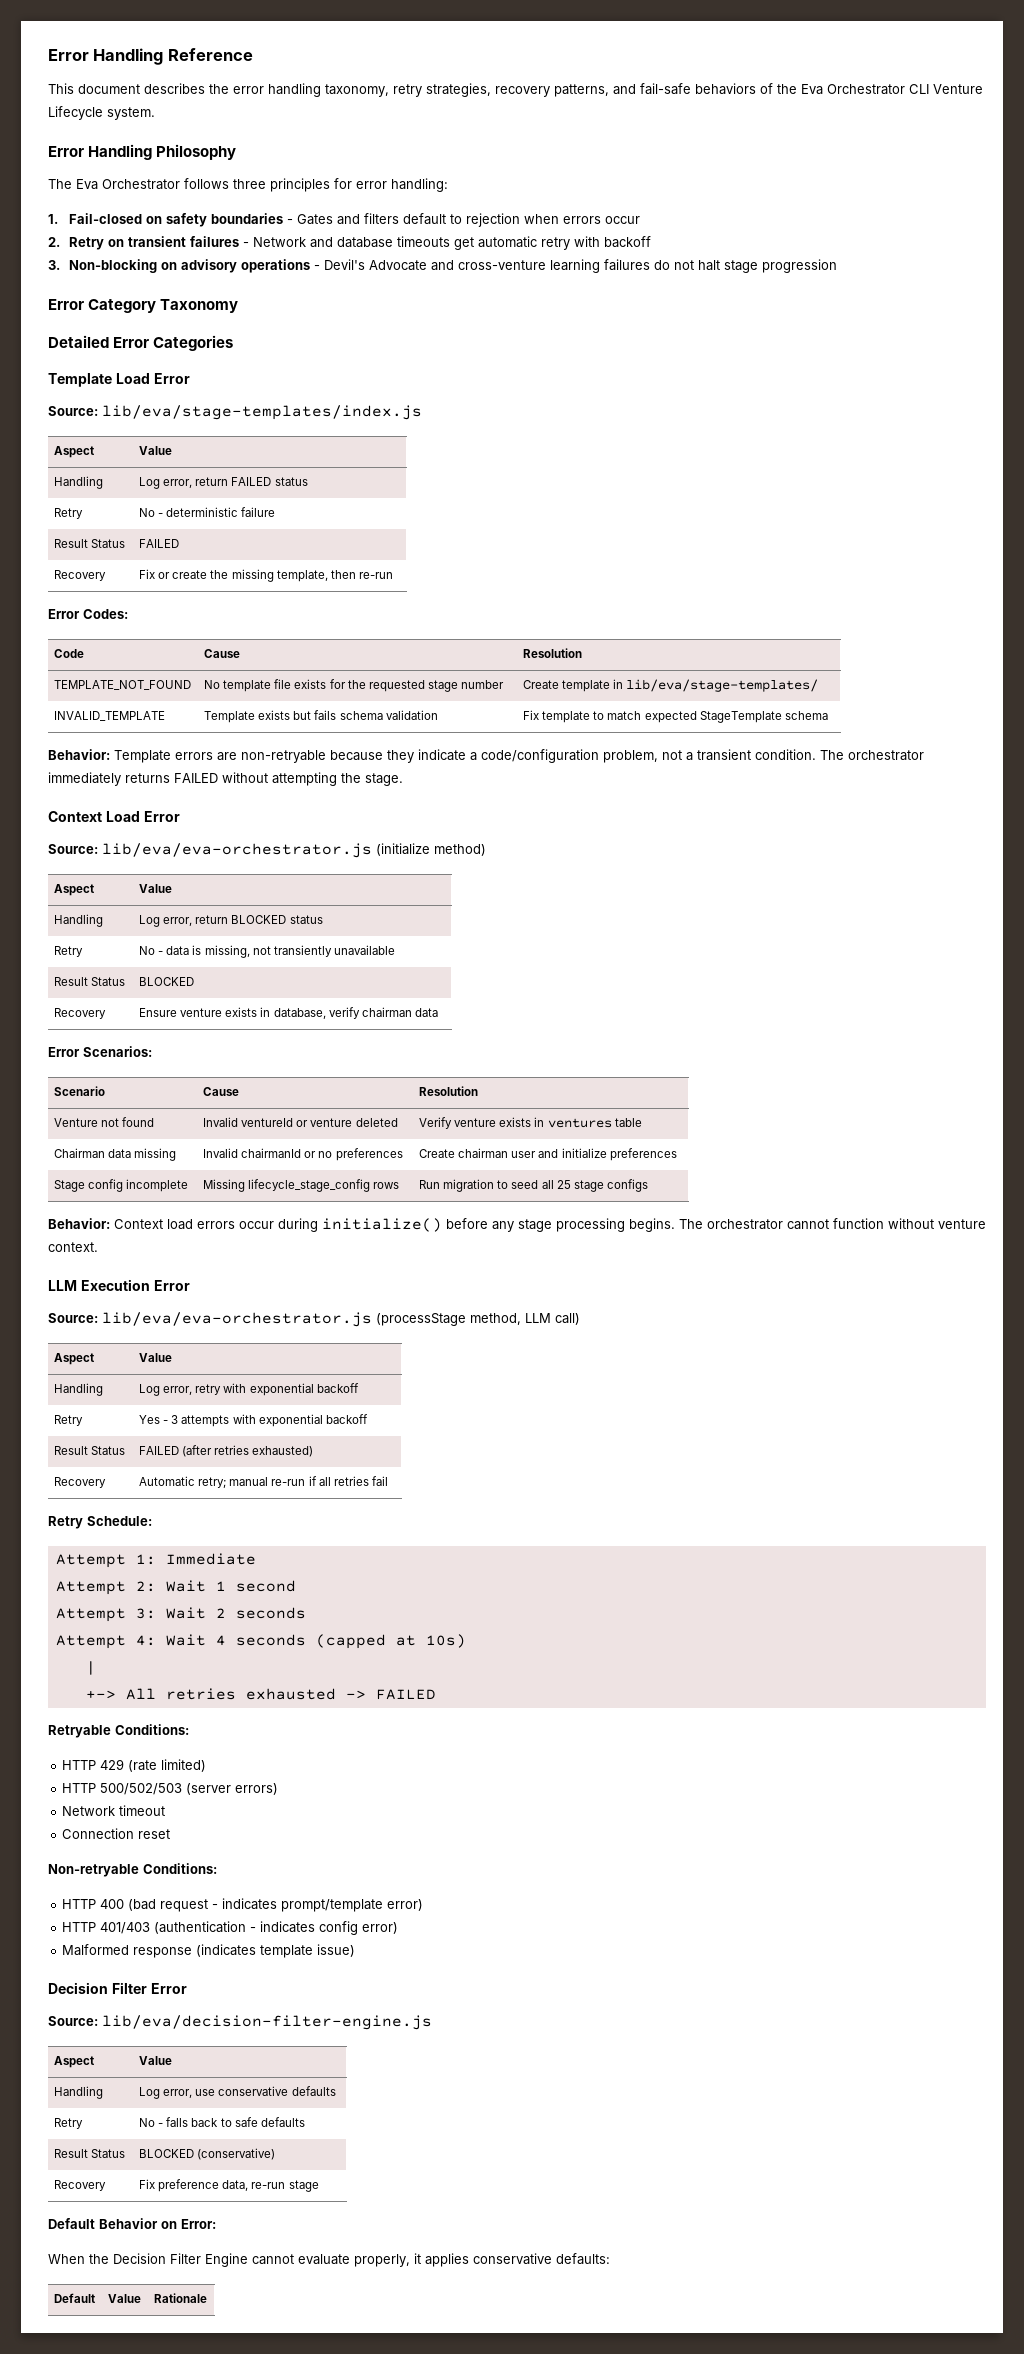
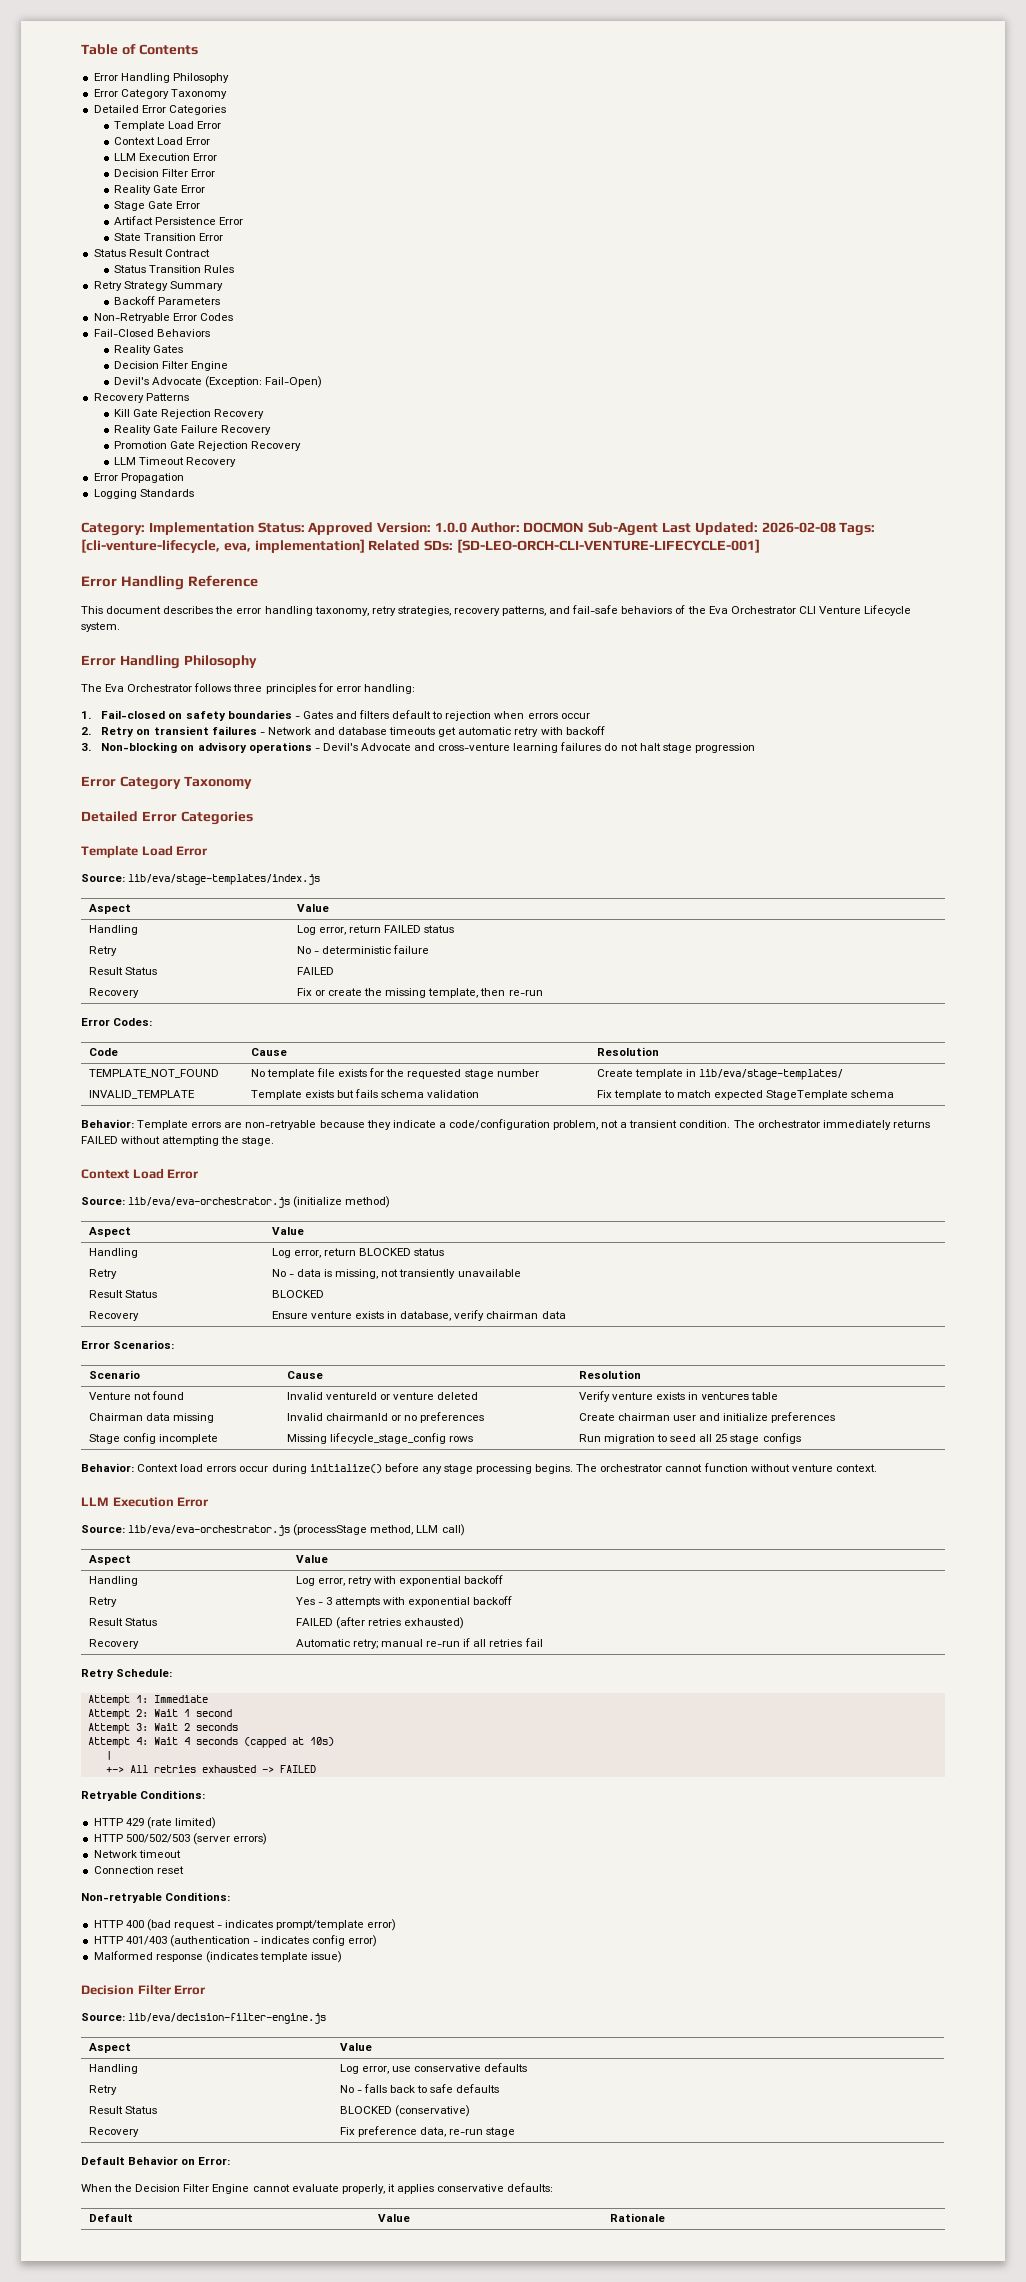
(48, 55) none -> [81,44,198,55] [93,73,229,83] [93,89,227,99] [93,105,226,115] [113,121,222,131] [113,137,211,145] [113,153,218,161] [113,169,216,177] [113,185,206,195] [113,201,201,211] [113,216,244,225] [113,233,224,241] [93,249,210,257] [113,265,235,273] [93,281,223,291] [113,296,221,305] [93,313,233,323] [93,329,210,337] [113,345,184,355] [113,361,229,371] [113,376,323,388] [93,393,189,403] [113,409,265,419] [113,425,272,435] [113,441,302,451] [113,457,237,467] [93,473,184,483] [93,489,194,499] [81,522,876,536] [81,539,760,553] Table of Contents // Error Handling Philosophy // Error Category Taxonomy // Detailed Error Categories // Template Load Error // Context Load Error // LLM Execution Error // Decision Filter Error // Reality Gate Error // Stage Gate Error // Artifact Persistence Error // State Transition Error // Status Result Contract // Status Transition Rules // Retry Strategy Summary // Backoff Parameters // Non-Retryable Error Codes // Fail-Closed Behaviors // Reality Gates // Decision Filter Engine // Devil's Advocate (Exception: Fail-Open) // Recovery Patterns // Kill Gate Rejection Recovery // Reality Gate Failure Recovery // Promotion Gate Rejection Recovery // LLM Timeout Recovery // Error Propagation // Logging Standards // Category: Implementation Status: Approved Version: 1.0.0 Author: DOCMON Sub-Agent Last Updated: 2026-02-08 Tags: [cli-venture-lifecycle, eva, implementation] Related SDs: [SD-LEO-ORCH-CLI-VENTURE-LIFECYCLE-001] //

